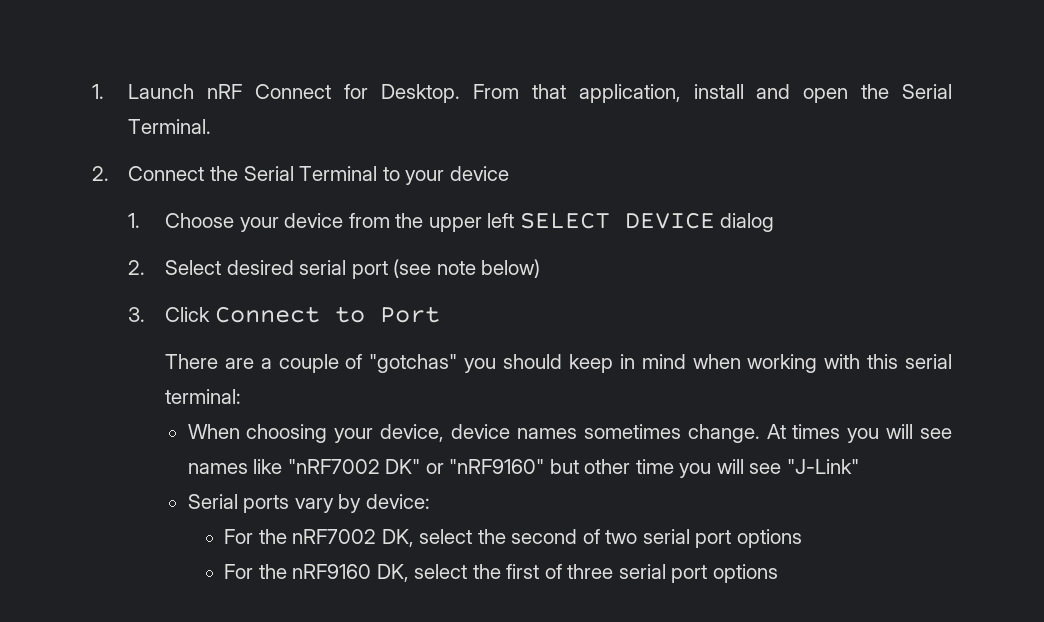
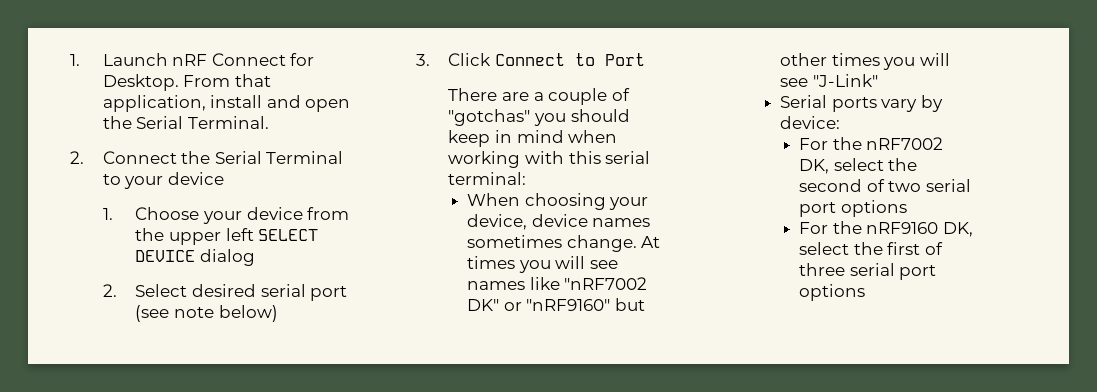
[635,459,674,474] time -> [831,53,880,66] times

